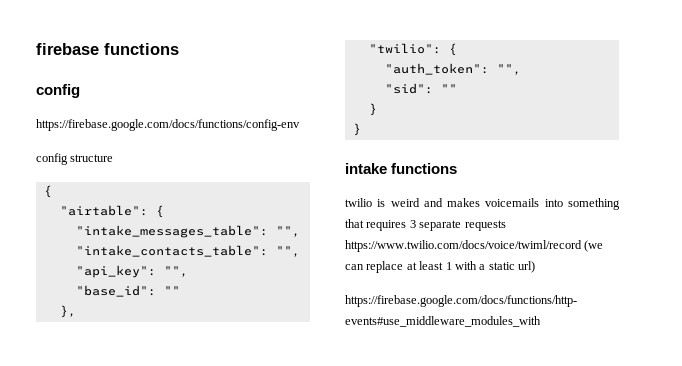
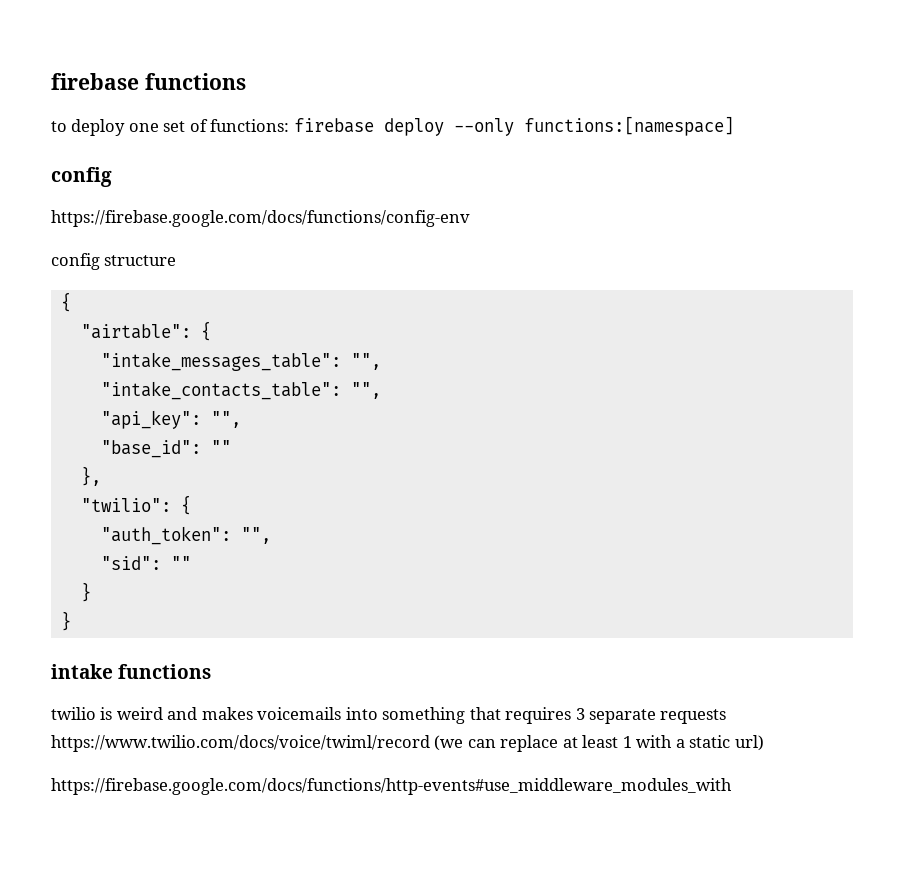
(179, 49) none -> [51,116,734,136] // to deploy one set of functions: firebase deploy --only functions:[namespace]

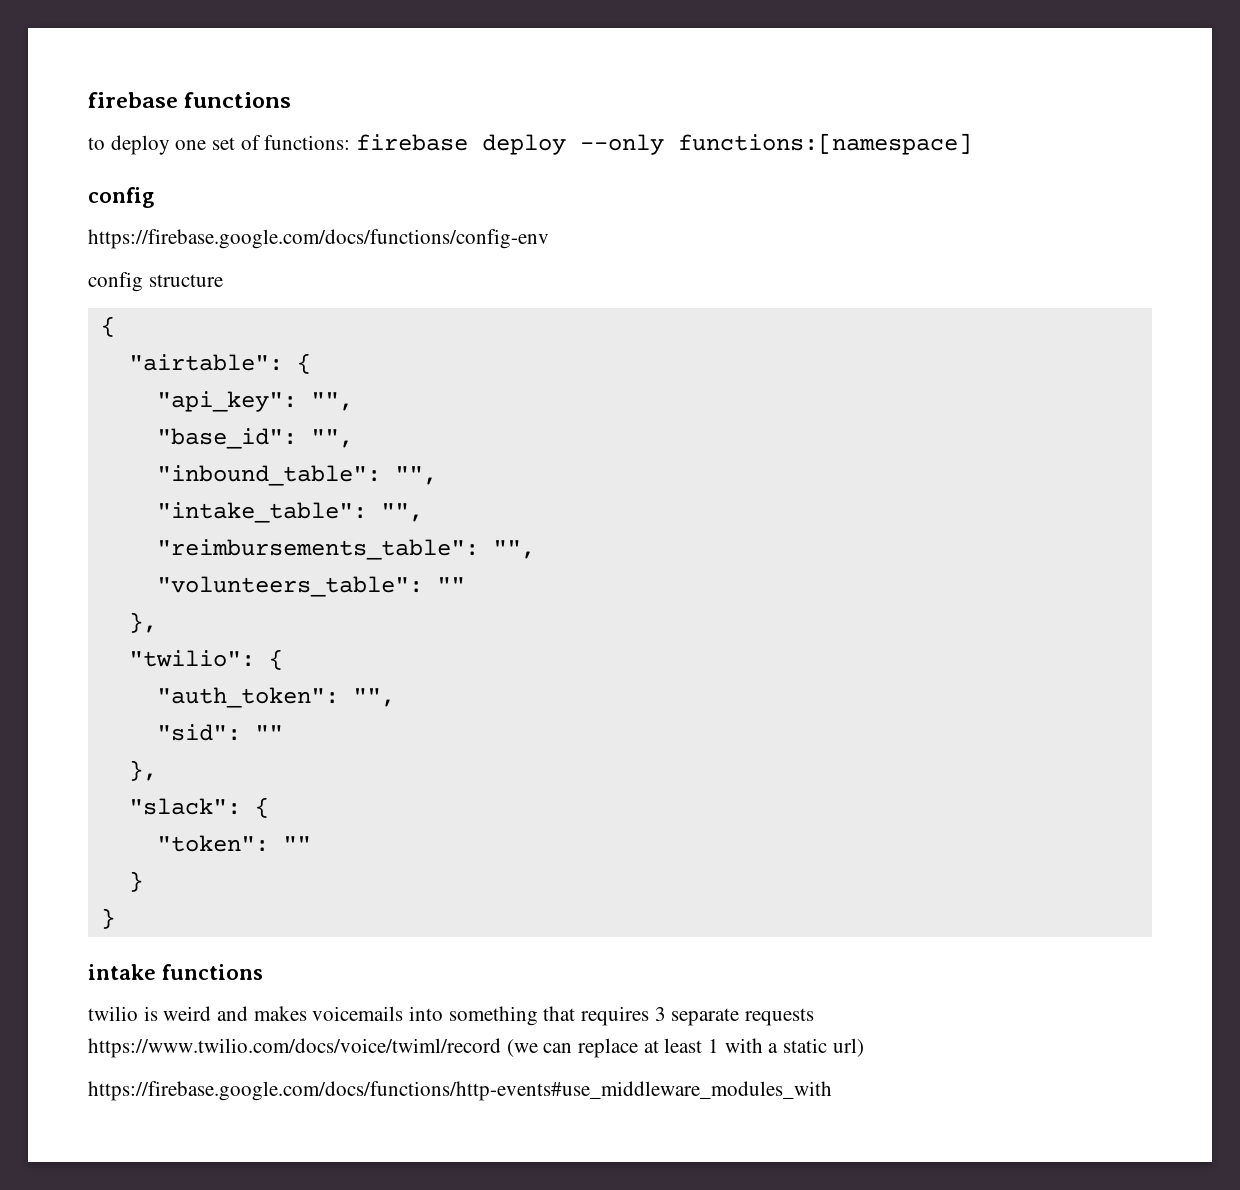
[100,352,381,371] [100,381,381,400] // "intake_messages_table": "", // "intake_contacts_table": "", -> (311, 363) none
(201, 449) none -> [310,429,353,448] [156,465,437,486] [156,502,423,523] [156,539,535,560] [156,576,423,597] "", // "inbound_table": "", // "intake_table": "", // "reimbursements_table": "", // "volunteers_table":
(191, 563) none -> [128,760,157,781] [128,797,269,818] [156,835,311,852] // }, // "slack": { // "token": ""

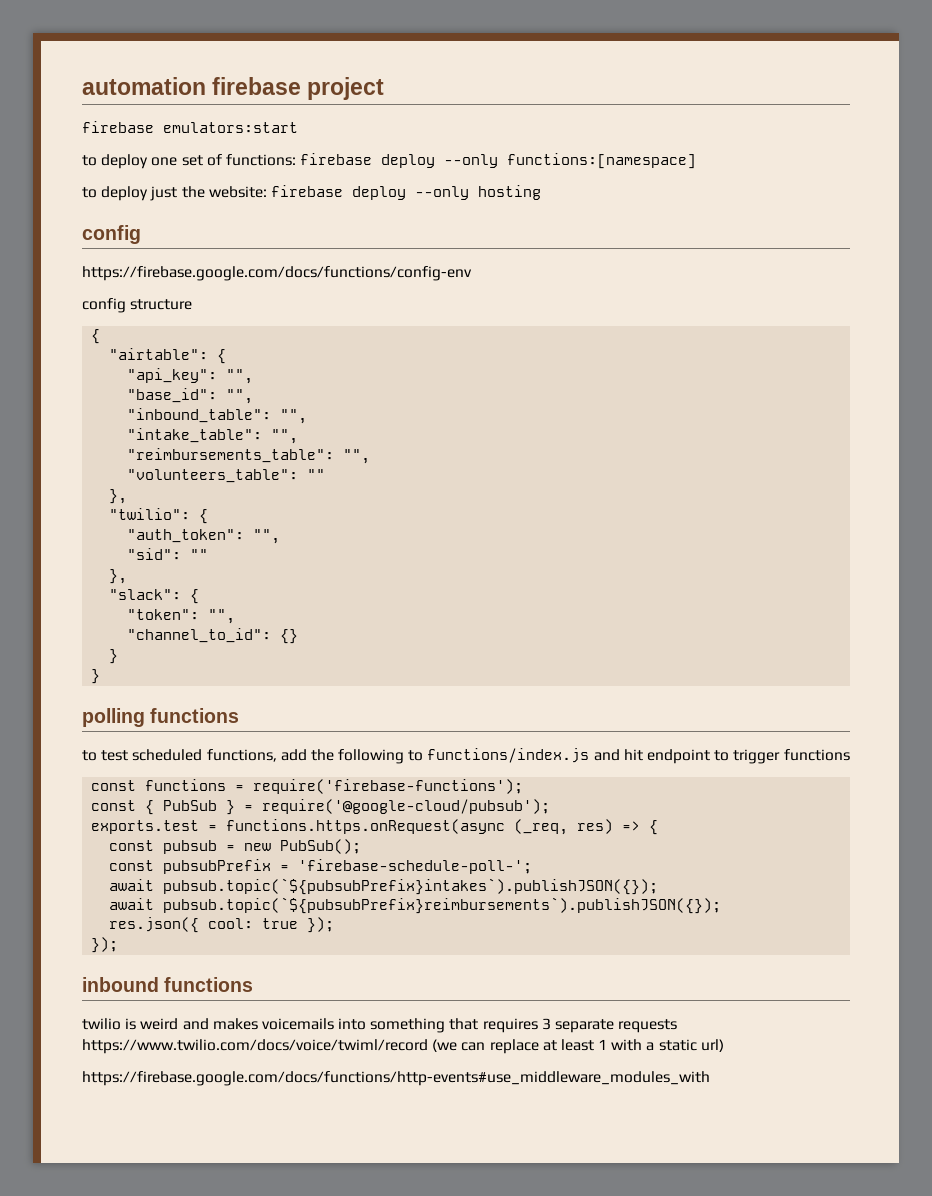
[88,92,292,108] firebase functions -> [82,77,385,100] [82,121,298,133] automation firebase project // firebase emulators:start
(973, 144) none -> [82,185,541,201] // to deploy just the website: firebase deploy --only hosting
[282,836,311,851] "" -> [208,609,236,624] [127,628,299,644] "", // "channel_to_id": {}
[88,964,156,980] intake -> [82,708,240,727] [82,748,850,764] [91,779,524,794] [91,799,551,815] [91,819,659,835] [109,839,362,854] [109,859,533,874] [109,878,659,895] [109,897,722,914] [109,917,335,933] [91,937,119,953] [82,977,159,992] polling functions // to test scheduled functions, add the following to functions/index.js and hit endpoint to trigger functions // const functions = require('firebase-functions'); // const { PubSub } = require('@google-cloud/pubsub'); // exports.test = functions.https.onRequest(async (_req, res) => { // const pubsub = new PubSub(); // const pubsubPrefix = 'firebase-schedule-poll-'; // await pubsub.topic(`${pubsubPrefix}intakes`).publishJSON({}); // await pubsub.topic(`${pubsubPrefix}reimbursements`).publishJSON({}); // res.json({ cool: true }); // }); // inbound

